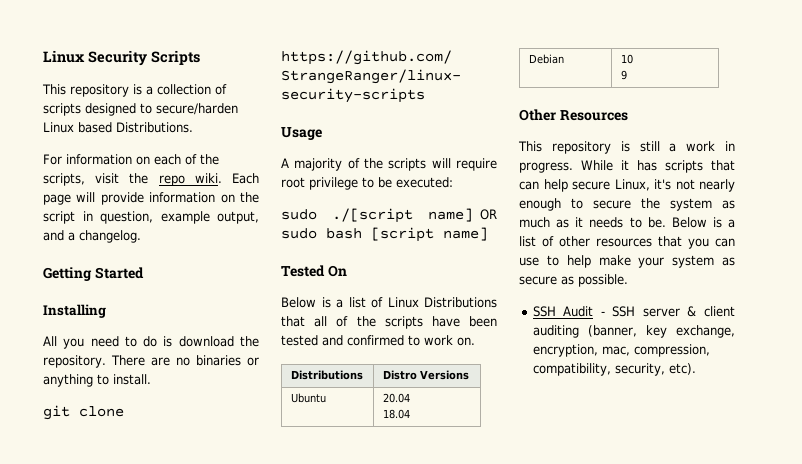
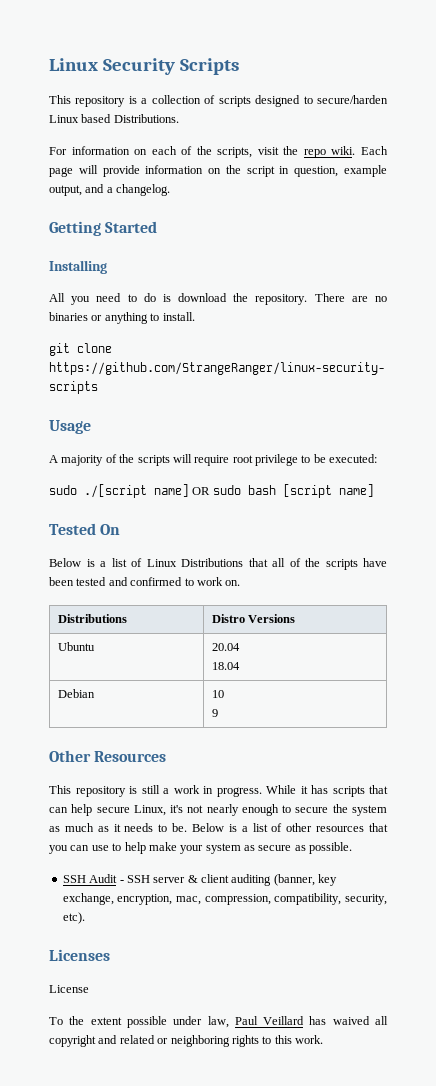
(696, 369) none -> [49,949,110,961] [49,985,89,993] [49,1016,389,1028] [49,1035,323,1047] // Licenses // License // To the extent possible under law, Paul Veillard has waived all copyright and related or neighboring rights to this work.

